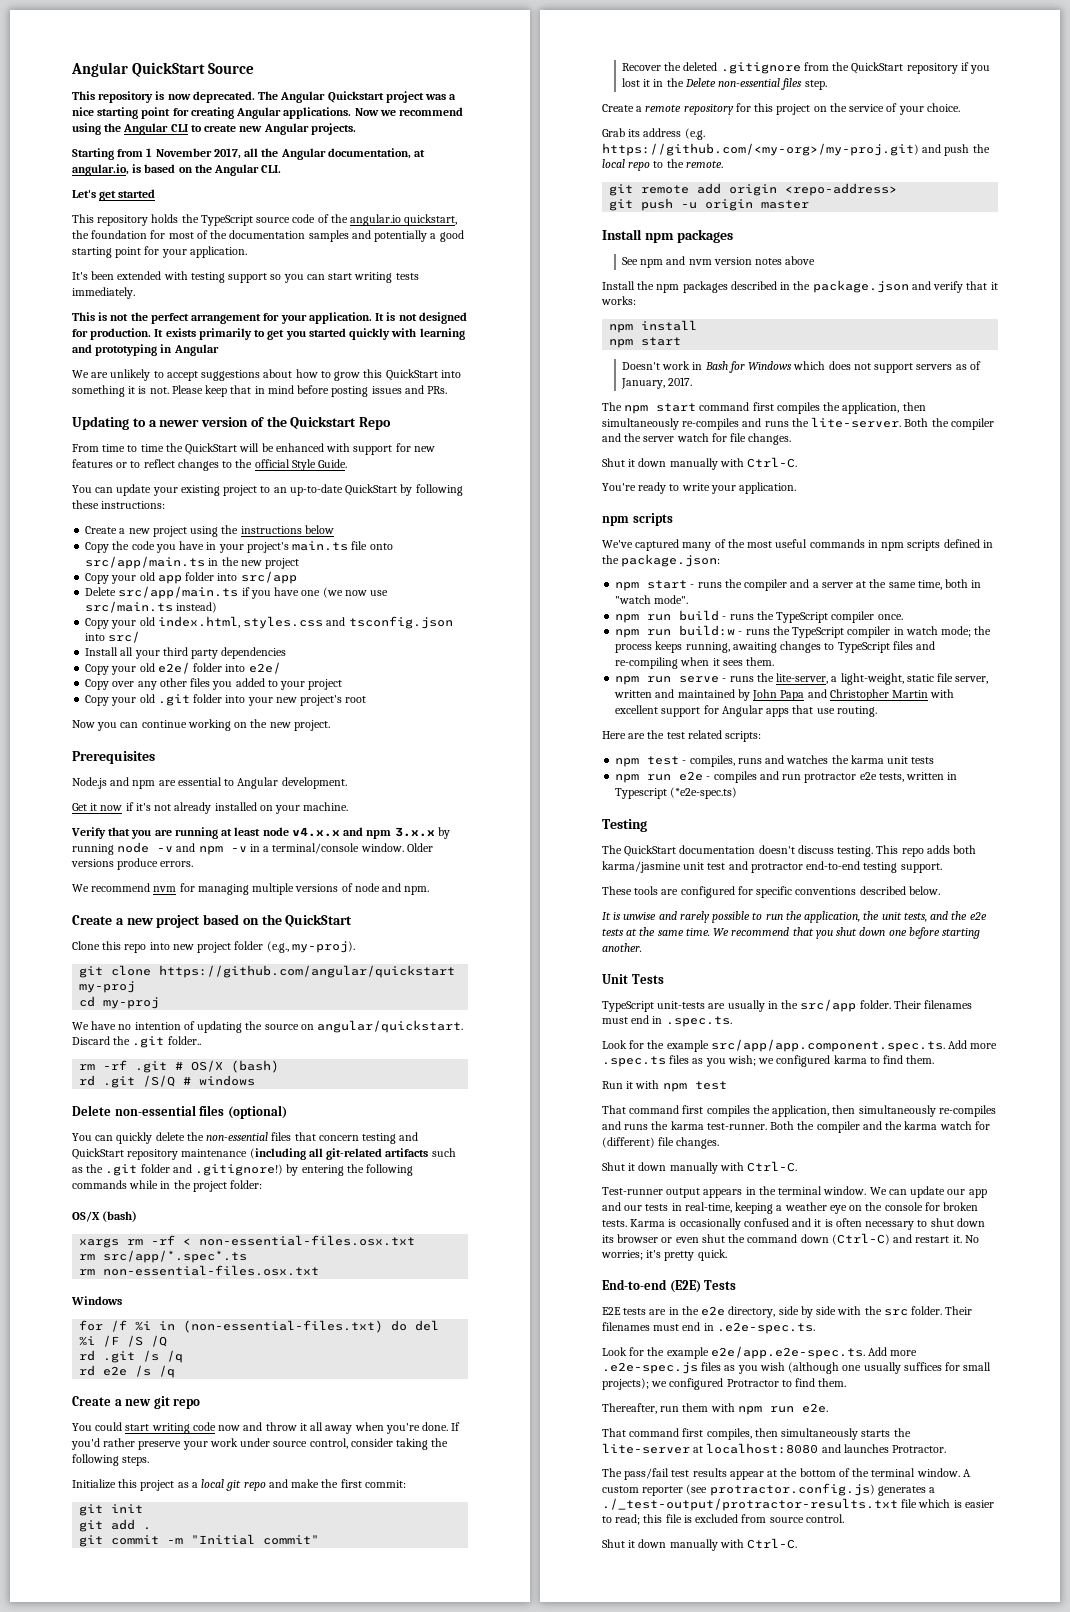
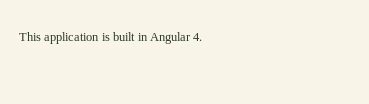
[71,62,255,77] [72,91,457,103] [72,107,464,119] [72,123,356,135] [72,148,426,160] [72,164,282,176] [72,189,156,201] [72,214,458,226] [72,230,464,242] [72,246,247,258] [72,271,419,283] [72,287,135,299] [72,312,467,324] [72,328,465,340] [72,344,219,356] [72,369,461,381] [72,385,448,397] [72,416,392,430] [72,443,435,455] [72,459,348,471] [72,484,463,496] [72,500,166,509] [85,525,334,537] [85,541,393,553] [85,556,300,569] [85,571,297,584] [85,586,389,599] [85,601,218,613] [85,616,453,629] [85,631,141,643] [85,647,287,659] [85,662,281,675] [85,678,343,690] [85,694,367,706] [72,719,330,731] [72,751,155,764] [72,777,347,789] [72,802,349,814] [71,827,450,839] [72,842,433,855] [71,858,194,870] [72,883,430,895] [72,914,353,928] [72,941,355,953] [79,965,456,978] [79,981,136,993] [79,996,160,1009] [72,1020,464,1033] [72,1036,201,1048] [79,1060,280,1073] [79,1075,256,1088] [72,1105,287,1119] [72,1132,419,1144] [72,1148,456,1160] [72,1164,414,1176] [72,1180,263,1192] [72,1211,138,1222] [79,1235,416,1248] [79,1250,248,1263] [79,1265,320,1276] [71,1296,122,1305] [79,1320,440,1333] [79,1335,168,1347] [79,1350,184,1363] [79,1365,176,1378] [72,1396,201,1409] [72,1422,461,1434] [71,1438,449,1450] [72,1454,150,1466] [72,1479,406,1491] [79,1504,144,1516] [79,1519,152,1532] [79,1534,320,1547] [621,62,991,74] [621,78,827,90] [602,103,960,115] [602,128,705,140] [602,143,990,156] [602,159,723,171] [609,183,898,196] [609,198,810,211] [602,229,733,243] [621,256,816,268] [602,280,998,293] [601,296,636,305] [609,320,698,333] [609,337,682,348] [621,361,981,373] [620,377,693,389] [602,402,926,414] [602,417,994,430] [602,433,792,445] [602,457,798,470] [602,482,797,494] [602,513,673,526] [602,539,993,551] [602,554,721,567] [615,579,982,591] [615,595,689,604] [615,610,903,623] [615,625,992,638] [615,641,936,653] [615,657,775,669] [615,673,989,685] [614,689,955,701] [615,705,877,717] [602,730,762,742] [615,755,935,767] [615,771,958,783] [615,787,738,799] [602,819,647,832] [602,845,977,857] [602,861,942,873] [602,886,940,898] [602,911,987,923] [602,927,981,939] [602,943,642,952] [602,974,664,984] [602,999,973,1012] [602,1015,732,1027] [602,1039,998,1052] [602,1055,935,1067] [602,1080,727,1092] [602,1105,996,1117] [602,1121,990,1133] [602,1137,720,1149] [602,1161,798,1174] [602,1186,987,1198] [602,1202,979,1214] [602,1218,985,1230] [602,1233,979,1245] [601,1249,727,1261] [602,1279,737,1293] [602,1306,973,1318] [602,1322,815,1334] [602,1346,918,1359] [602,1362,992,1374] [602,1378,847,1390] [602,1403,828,1415] [602,1428,911,1440] [602,1443,947,1454] [602,1468,971,1480] [602,1483,936,1496] [602,1498,994,1511] [602,1514,844,1525] [602,1538,798,1551] Angular QuickStart Source // This repository is now deprecated. The Angular Quickstart project was a nice starting point for creating Angular applications. Now we recommend using the Angular CLI to create new Angular projects. // Starting from 1 November 2017, all the Angular documentation, at angular.io, is based on the Angular CLI. // Let's get started // This repository holds the TypeScript source code of the angular.io quickstart, the foundation for most of the documentation samples and potentially a good starting point for your application. // It's been extended with testing support so you can start writing tests immediately. // This is not the perfect arrangement for your application. It is not designed for production. It exists primarily to get you started quickly with learning and prototyping in Angular // We are unlikely to accept suggestions about how to grow this QuickStart into something it is not. Please keep that in mind before posting issues and PRs. // Updating to a newer version of the Quickstart Repo // From time to time the QuickStart will be enhanced with support for new features or to reflect changes to the official Style Guide. // You can update your existing project to an up-to-date QuickStart by following these instructions: // Create a new project using the instructions below // Copy the code you have in your project's main.ts file onto src/app/main.ts in the new project // Copy your old app folder into src/app // Delete src/app/main.ts if you have one (we now use src/main.ts instead) // Copy your old index.html, styles.css and tsconfig.json into src/ // Install all your third party dependencies // Copy your old e2e/ folder into e2e/ // Copy over any other files you added to your project // Copy your old .git folder into your new project's root // Now you can continue working on the new project. // Prerequisites // Node.js and npm are essential to Angular development. // Get it now if it's not already installed on your machine. // Verify that you are running at least node v4.x.x and npm 3.x.x by running node -v and npm -v in a terminal/console window. Older versions produce errors. // We recommend nvm for managing multiple versions of node and npm. // Create a new project based on the QuickStart // Clone this repo into new project folder (e.g., my-proj). // git clone https://github.com/angular/quickstart my-proj // cd my-proj // We have no intention of updating the source on angular/quickstart. Discard the .git folder.. // rm -rf .git # OS/X (bash) // rd .git /S/Q # windows // Delete non-essential files (optional) // You can quickly delete the non-essential files that concern testing and QuickStart repository maintenance (including all git-related artifacts such as the .git folder and .gitignore!) by entering the following commands while in the project folder: // OS/X (bash) // xargs rm -rf < non-essential-files.osx.txt // rm src/app/*.spec*.ts // rm non-essential-files.osx.txt // Windows // for /f %i in (non-essential-files.txt) do del %i /F /S /Q // rd .git /s /q // rd e2e /s /q // Create a new git repo // You could start writing code now and throw it all away when you're done. If you'd rather preserve your work under source control, consider taking the following steps. // Initialize this project as a local git repo and make the first commit: // git init // git add . // git commit -m "Initial commit" // Recover the deleted .gitignore from the QuickStart repository if you lost it in the Delete non-essential files step. // Create a remote repository for this project on the service of your choice. // Grab its address (e.g. https://github.com/<my-org>/my-proj.git) and push the local repo to the remote. // git remote add origin <repo-address> // git push -u origin master // Install npm packages // See npm and nvm version notes above // Install the npm packages described in the package.json and verify that it works: // npm install // npm start // Doesn't work in Bash for Windows which does not support servers as of January, 2017. // The npm start command first compiles the application, then simultaneously re-compiles and runs the lite-server. Both the compiler and the server watch for file changes. // Shut it down manually with Ctrl-C. // You're ready to write your application. // npm scripts // We've captured many of the most useful commands in npm scripts defined in the package.json: // npm start - runs the compiler and a server at the same time, both in "watch mode". // npm run build - runs the TypeScript compiler once. // npm run build:w - runs the TypeScript compiler in watch mode; the process keeps running, awaiting changes to TypeScript files and re-compiling when it sees them. // npm run serve - runs the lite-server, a light-weight, static file server, written and maintained by John Papa and Christopher Martin with excellent support for Angular apps that use routing. // Here are the test related scripts: // npm test - compiles, runs and watches the karma unit tests // npm run e2e - compiles and run protractor e2e tests, written in Typescript (*e2e-spec.ts) // Testing // The QuickStart documentation doesn't discuss testing. This repo adds both karma/jasmine unit test and protractor end-to-end testing support. // These tools are configured for specific conventions described below. // It is unwise and rarely possible to run the application, the unit tests, and the e2e tests at the same time. We recommend that you shut down one before starting another. // Unit Tests // TypeScript unit-tests are usually in the src/app folder. Their filenames must end in .spec.ts. // Look for the example src/app/app.component.spec.ts. Add more .spec.ts files as you wish; we configured karma to find them. // Run it with npm test // That command first compiles the application, then simultaneously re-compiles and runs the karma test-runner. Both the compiler and the karma watch for (different) file changes. // Shut it down manually with Ctrl-C. // Test-runner output appears in the terminal window. We can update our app and our tests in real-time, keeping a weather eye on the console for broken tests. Karma is occasionally confused and it is often necessary to shut down its browser or even shut the command down (Ctrl-C) and restart it. No worries; it's pretty quick. // End-to-end (E2E) Tests // E2E tests are in the e2e directory, side by side with the src folder. Their filenames must end in .e2e-spec.ts. // Look for the example e2e/app.e2e-spec.ts. Add more .e2e-spec.js files as you wish (although one usually suffices for small projects); we configured Protractor to find them. // Thereafter, run them with npm run e2e. // That command first compiles, then simultaneously starts the lite-server at localhost:8080 and launches Protractor. // The pass/fail test results appear at the bottom of the terminal window. A custom reporter (see protractor.config.js) generates a ./_test-output/protractor-results.txt file which is easier to read; this file is excluded from source control. // Shut it down manually with Ctrl-C. -> [19,32,203,44] This application is built in Angular 4.

